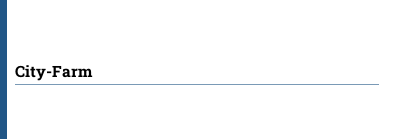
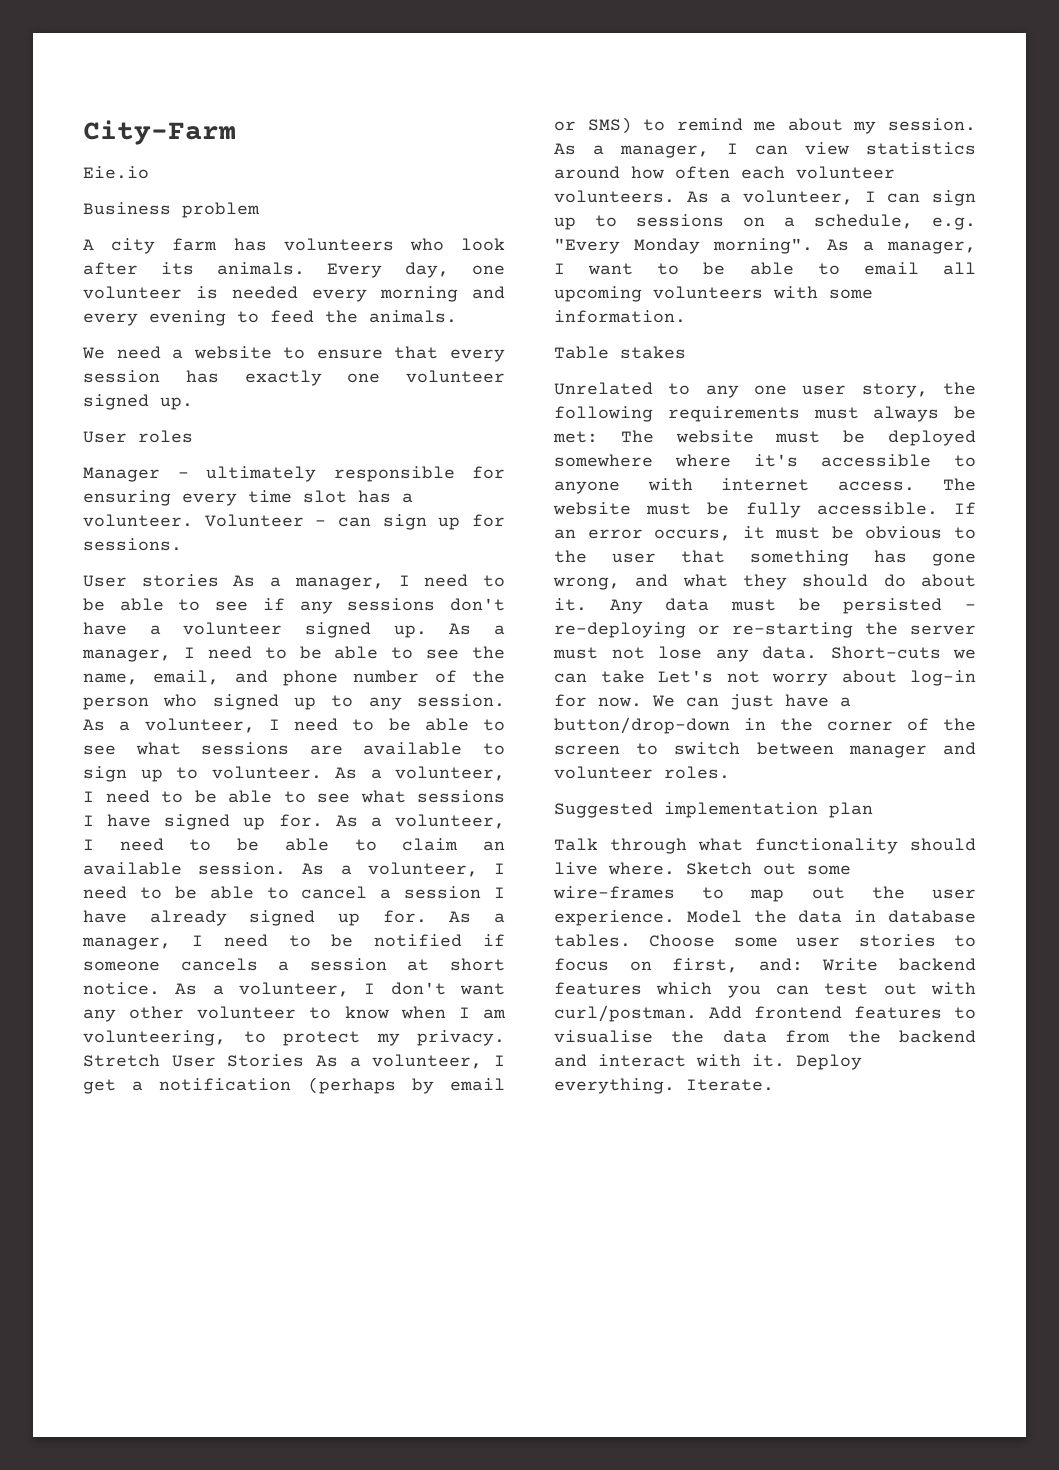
(93, 73) none -> [83,166,149,179] [83,202,260,218] [83,238,505,254] [83,262,505,278] [83,286,505,302] [83,310,457,326] [82,346,505,362] [83,370,505,386] [83,394,193,410] [83,430,193,443] [83,466,505,482] [83,490,413,506] [83,514,506,530] [83,538,182,551] [83,574,506,590] [83,598,506,614] [83,622,506,638] [82,646,505,662] [83,670,505,686] [83,694,505,710] [83,718,505,733] [83,742,505,755] [83,766,505,782] [83,790,505,803] [83,814,505,830] [83,838,506,851] [83,862,505,877] [83,886,505,899] [83,910,506,926] [82,934,505,950] [83,958,505,971] [83,982,505,997] [83,1006,507,1022] [83,1030,505,1046] [83,1054,506,1069] [83,1077,505,1094] [554,117,976,134] [554,142,976,158] [554,166,895,179] [554,190,976,206] [554,214,976,230] [554,238,976,254] [554,262,976,275] [554,286,873,302] [554,310,686,323] [554,346,686,359] [554,382,976,398] [554,406,976,422] [553,430,976,446] [554,454,976,467] [554,478,976,494] [553,502,976,518] [554,526,976,541] [554,550,976,566] [553,574,976,590] [554,598,976,614] [554,622,976,638] [553,646,976,662] [554,670,976,686] [554,694,851,710] [554,717,976,734] [554,742,976,758] [554,766,730,779] [554,802,873,818] [554,838,976,854] [554,862,851,875] [553,886,976,902] [554,910,976,926] [554,934,976,947] [554,958,976,973] [554,982,976,998] [554,1005,976,1022] [554,1030,976,1043] [554,1054,862,1070] [554,1078,774,1094] // Eie.io // Business problem // A city farm has volunteers who look after its animals. Every day, one volunteer is needed every morning and every evening to feed the animals. // We need a website to ensure that every session has exactly one volunteer signed up. // User roles // Manager - ultimately responsible for ensuring every time slot has a volunteer. Volunteer - can sign up for sessions. // User stories As a manager, I need to be able to see if any sessions don't have a volunteer signed up. As a manager, I need to be able to see the name, email, and phone number of the person who signed up to any session. As a volunteer, I need to be able to see what sessions are available to sign up to volunteer. As a volunteer, I need to be able to see what sessions I have signed up for. As a volunteer, I need to be able to claim an available session. As a volunteer, I need to be able to cancel a session I have already signed up for. As a manager, I need to be notified if someone cancels a session at short notice. As a volunteer, I don't want any other volunteer to know when I am volunteering, to protect my privacy. Stretch User Stories As a volunteer, I get a notification (perhaps by email or SMS) to remind me about my session. As a manager, I can view statistics around how often each volunteer volunteers. As a volunteer, I can sign up to sessions on a schedule, e.g. "Every Monday morning". As a manager, I want to be able to email all upcoming volunteers with some information. // Table stakes // Unrelated to any one user story, the following requirements must always be met: The website must be deployed somewhere where it's accessible to anyone with internet access. The website must be fully accessible. If an error occurs, it must be obvious to the user that something has gone wrong, and what they should do about it. Any data must be persisted - re-deploying or re-starting the server must not lose any data. Short-cuts we can take Let's not worry about log-in for now. We can just have a button/drop-down in the corner of the screen to switch between manager and volunteer roles. // Suggested implementation plan // Talk through what functionality should live where. Sketch out some wire-frames to map out the user experience. Model the data in database tables. Choose some user stories to focus on first, and: Write backend features which you can test out with curl/postman. Add frontend features to visualise the data from the backend and interact with it. Deploy everything. Iterate.

